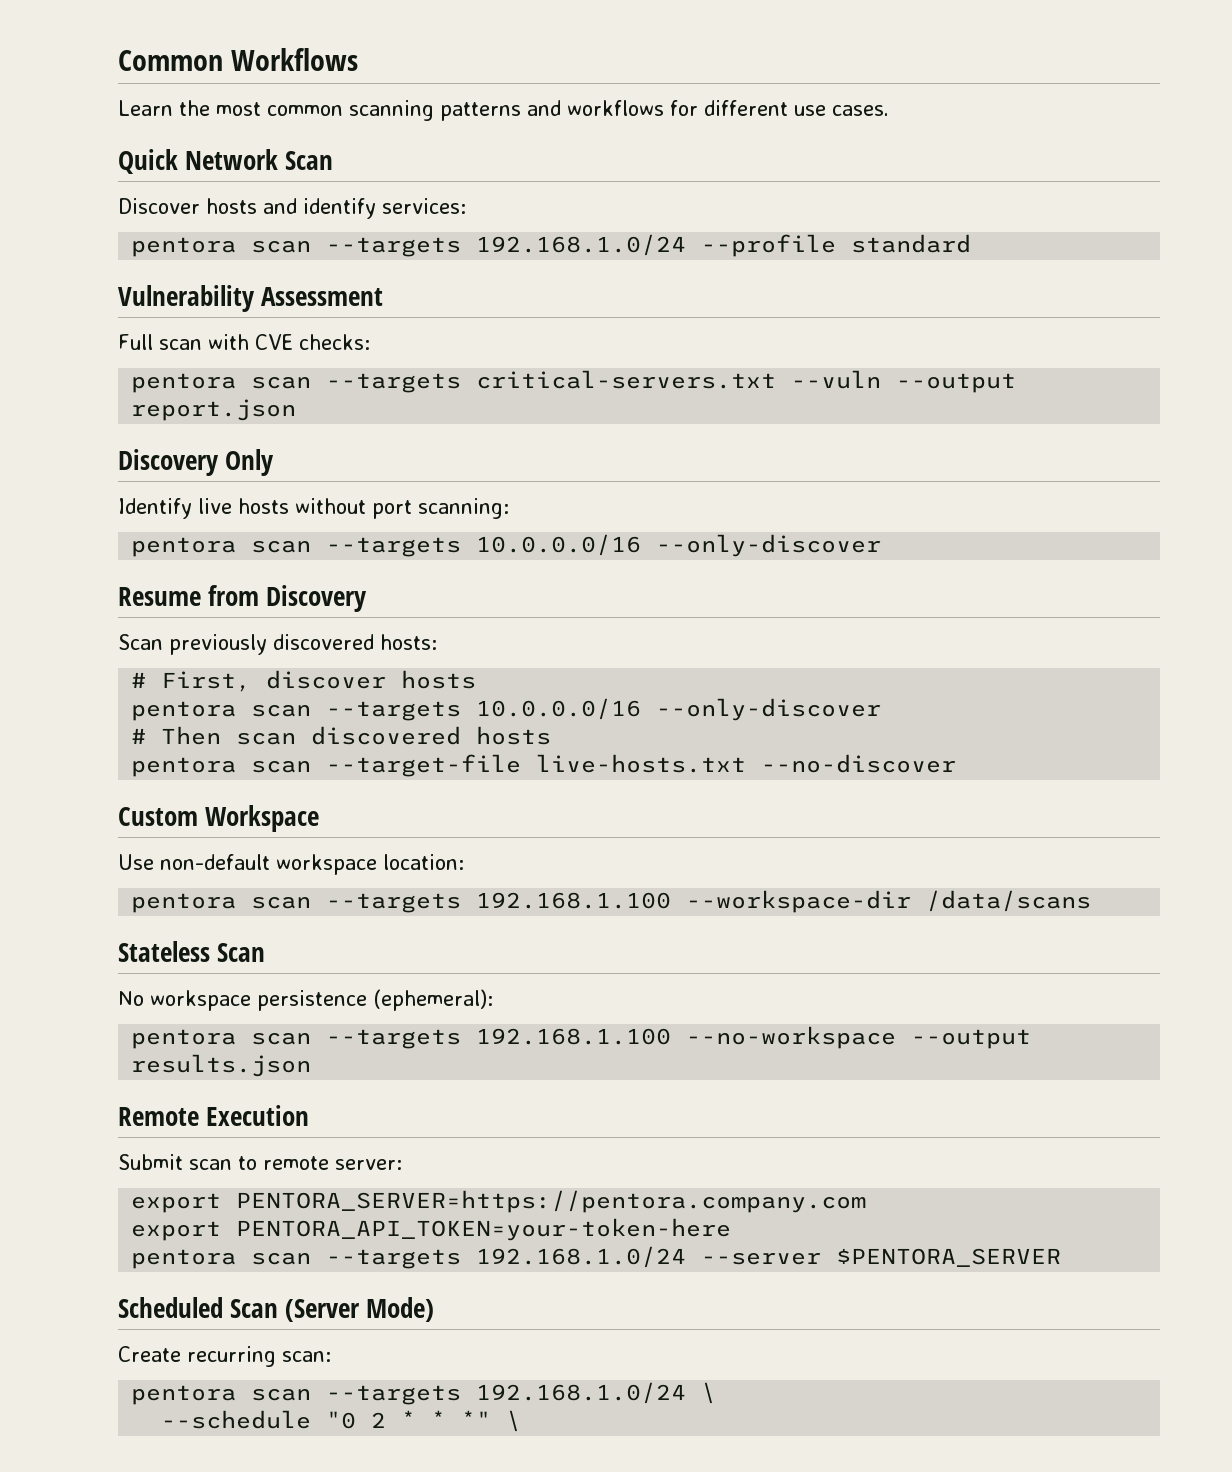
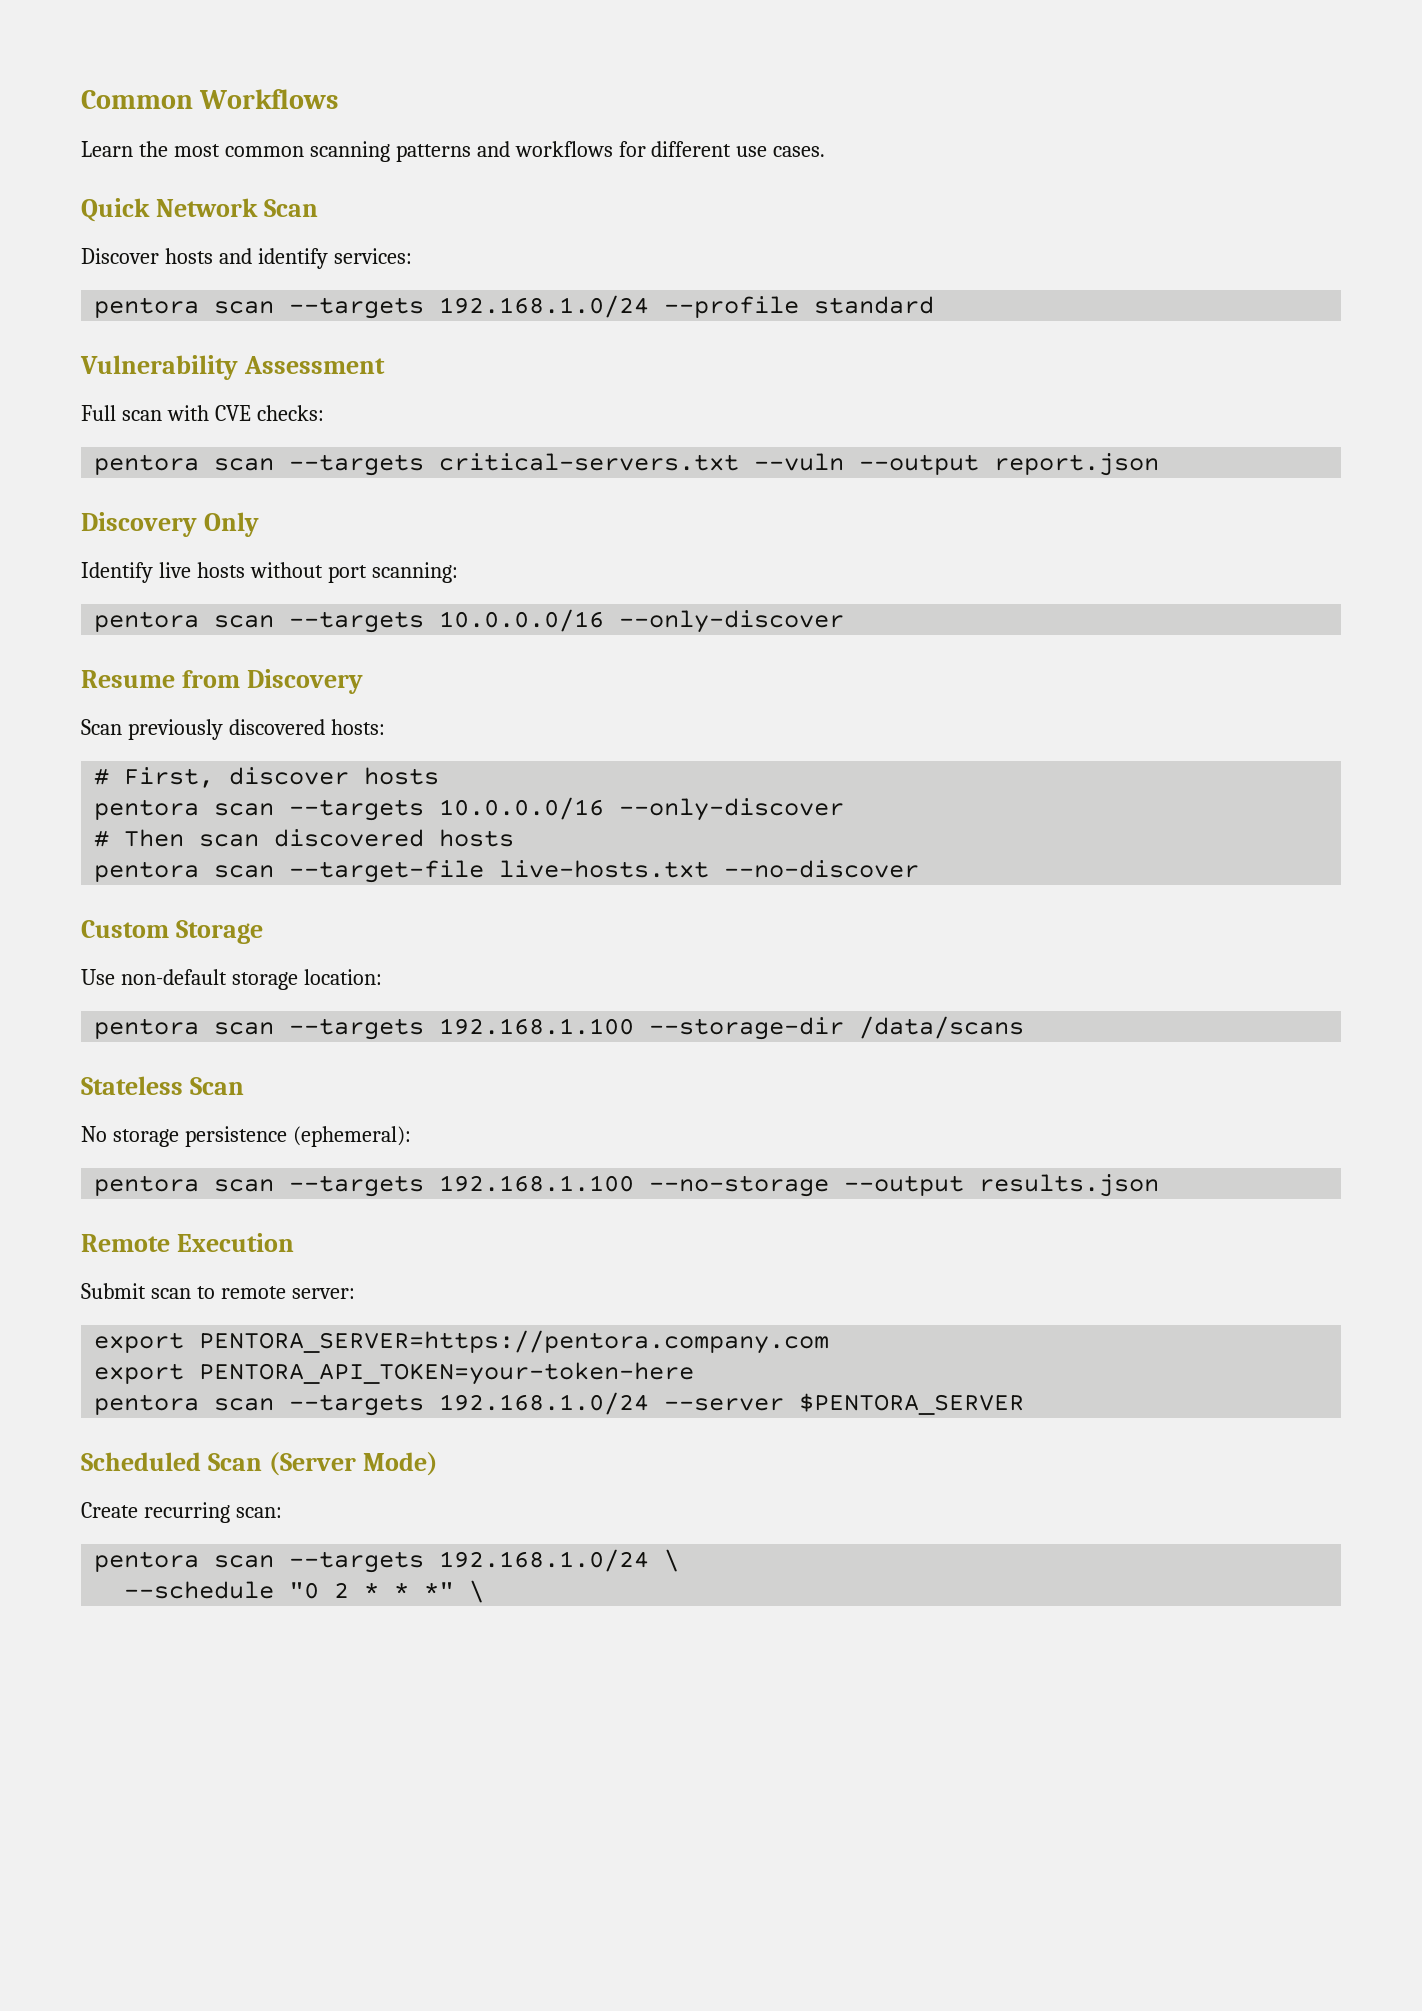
[205,805,320,832] Workspace -> [175,920,263,944] Storage
[276,854,377,875] workspace -> [231,972,298,990] storage
[686,890,912,913] --workspace-dir -> [649,1017,845,1040] --storage-dir
[150,990,251,1011] workspace -> [112,1129,179,1147] storage
[686,1026,897,1049] --no-workspace -> [649,1175,830,1197] --no-storage

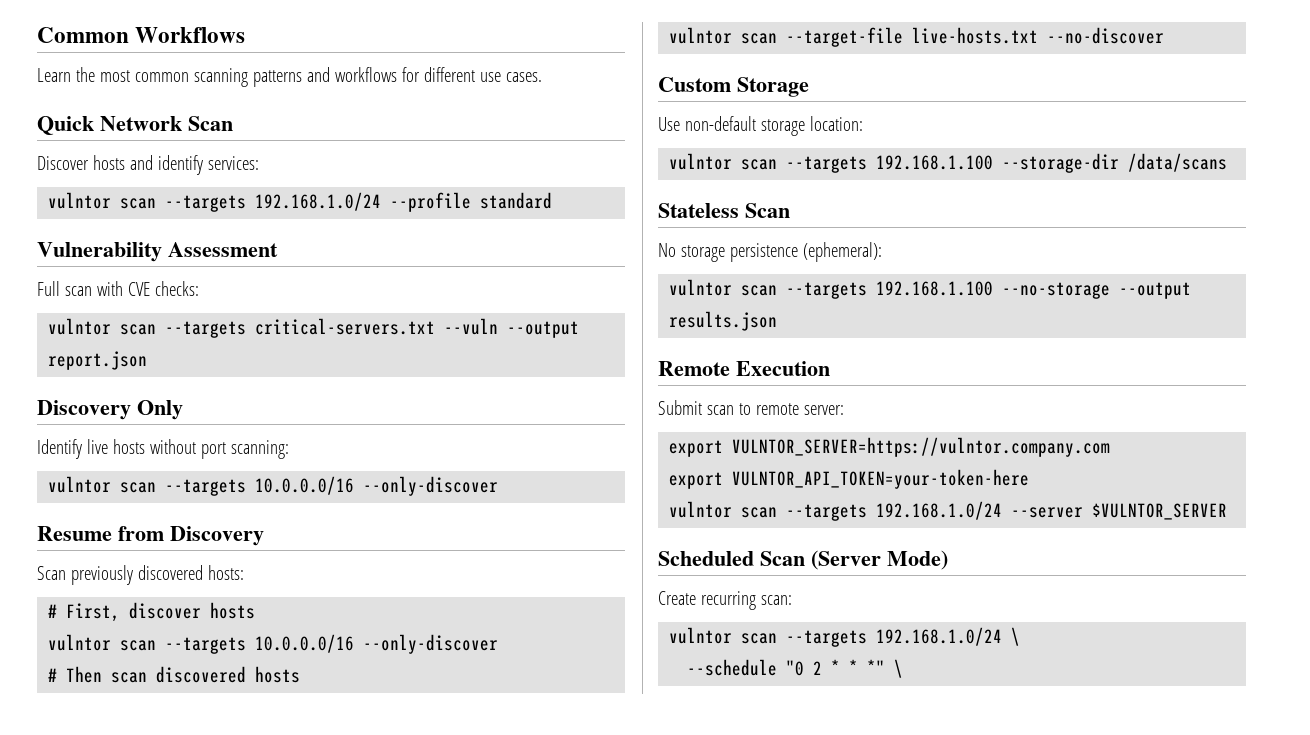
[94,297,200,318] pentora -> [48,192,112,209] vulntor
[94,454,200,475] pentora -> [48,318,112,335] vulntor
[94,611,200,632] pentora -> [48,476,112,493] vulntor
[94,799,200,820] pentora -> [48,634,112,651] vulntor
[94,861,200,882] pentora -> [669,27,733,44] vulntor
[94,1018,200,1039] pentora -> [669,153,733,170] vulntor
[94,1175,200,1196] pentora -> [669,279,733,296] vulntor
[199,1330,830,1354] [94,1362,695,1385] [94,1394,200,1415] PENTORA_SERVER=https://pentora.company.com // export PENTORA_API_TOKEN=your-token-here // pentora -> [732,437,1111,457] [669,469,1030,489] [669,501,733,518] VULNTOR_SERVER=https://vulntor.company.com // export VULNTOR_API_TOKEN=your-token-here // vulntor
[799,1393,1025,1415] $PENTORA_SERVER -> [1092,503,1228,520] $VULNTOR_SERVER
[94,1551,200,1572] pentora -> [669,627,733,644] vulntor

